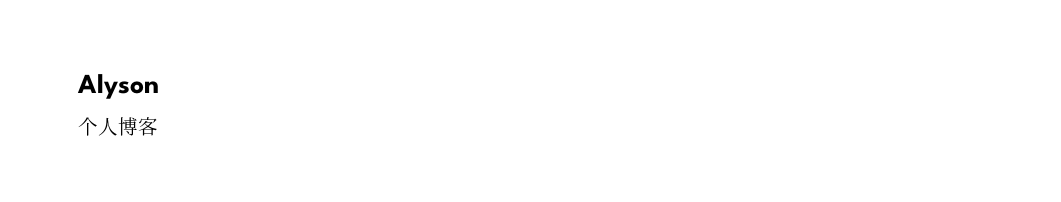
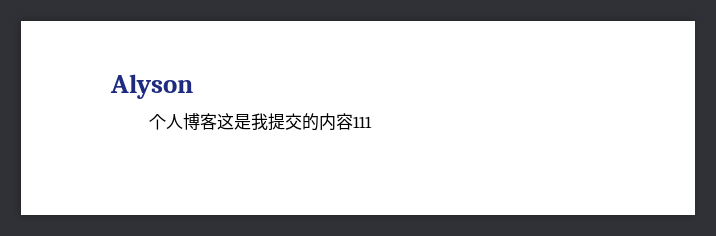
(158, 126) none -> [216,113,372,131] 这是我提交的内容111

